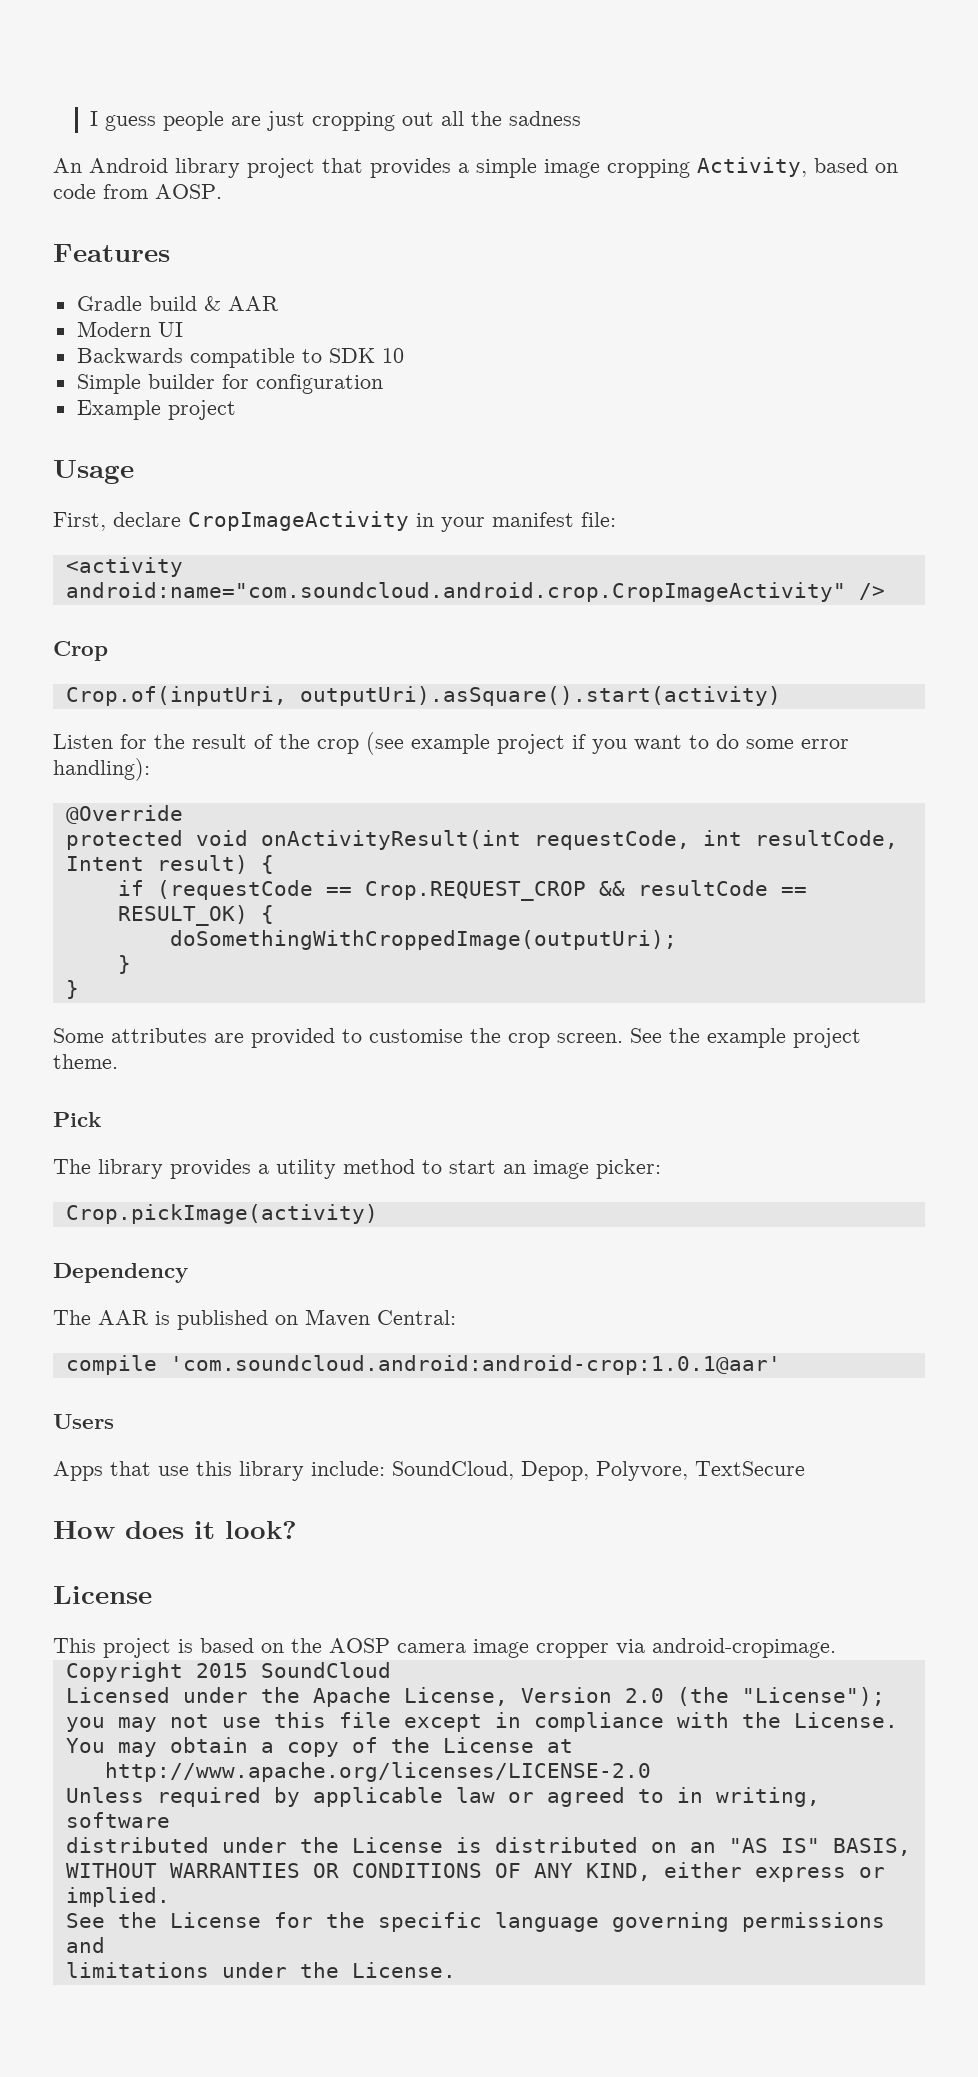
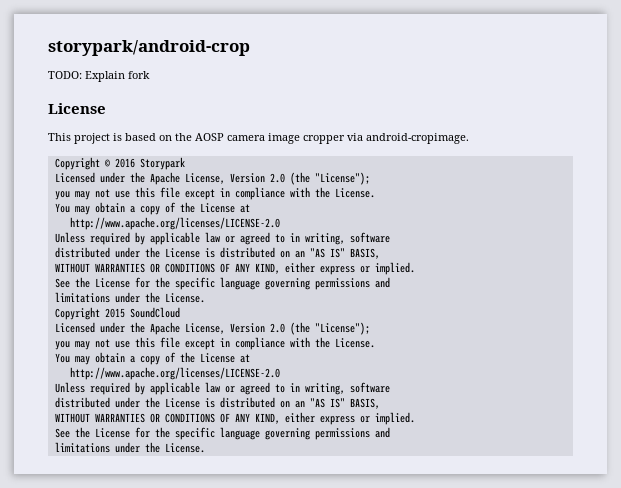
[90,111,582,131] [53,157,898,178] [53,184,222,199] [53,244,170,262] [76,296,279,311] [76,321,183,337] [76,348,404,368] [76,374,383,394] [76,400,236,420] [53,460,134,484] [53,511,616,532] [65,557,183,577] [65,582,885,602] [53,641,108,661] [65,686,781,706] [53,732,849,755] [53,758,150,781] [65,805,183,824] [65,830,898,850] [65,855,274,874] [117,880,807,901] [117,905,274,926] [169,930,677,950] [117,955,131,974] [65,980,79,999] [53,1028,861,1048] [53,1054,118,1069] [53,1112,101,1127] [53,1159,661,1179] [65,1204,378,1224] [53,1263,188,1283] [53,1309,456,1330] [65,1355,781,1375] [53,1414,114,1429] [53,1461,805,1481] [53,1521,297,1539] I guess people are just cropping out all the sadness // An Android library project that provides a simple image cropping Activity, based on code from AOSP. // Features // Gradle build & AAR // Modern UI // Backwards compatible to SDK 10 // Simple builder for configuration // Example project // Usage // First, declare CropImageActivity in your manifest file: // <activity android:name="com.soundcloud.android.crop.CropImageActivity" /> // Crop // Crop.of(inputUri, outputUri).asSquare().start(activity) // Listen for the result of the crop (see example project if you want to do some error handling): // @Override // protected void onActivityResult(int requestCode, int resultCode, Intent result) { // if (requestCode == Crop.REQUEST_CROP && resultCode == RESULT_OK) { // doSomethingWithCroppedImage(outputUri); // } // } // Some attributes are provided to customise the crop screen. See the example project theme. // Pick // The library provides a utility method to start an image picker: // Crop.pickImage(activity) // Dependency // The AAR is published on Maven Central: // compile 'com.soundcloud.android:android-crop:1.0.1@aar' // Users // Apps that use this library include: SoundCloud, Depop, Polyvore, TextSecure // How does it look? -> [48,40,250,56] [48,71,150,82] storypark/android-crop // TODO: Explain fork
(836, 1648) none -> [54,157,185,170] [54,172,370,185] [54,187,375,200] [54,202,250,215] [69,217,280,230] [54,232,390,245] [54,247,380,259] [54,262,415,275] [54,277,390,290] [54,292,205,303] // Copyright © 2016 Storypark // Licensed under the Apache License, Version 2.0 (the "License"); // you may not use this file except in compliance with the License. // You may obtain a copy of the License at // http://www.apache.org/licenses/LICENSE-2.0 // Unless required by applicable law or agreed to in writing, software // distributed under the License is distributed on an "AS IS" BASIS, // WITHOUT WARRANTIES OR CONDITIONS OF ANY KIND, either express or implied. // See the License for the specific language governing permissions and // limitations under the License.

